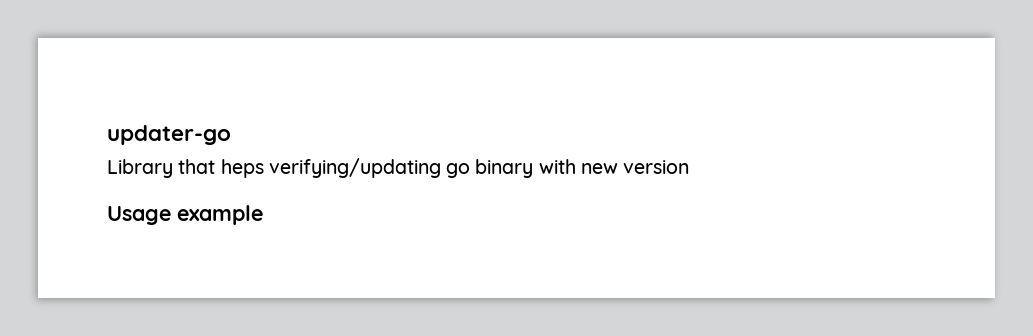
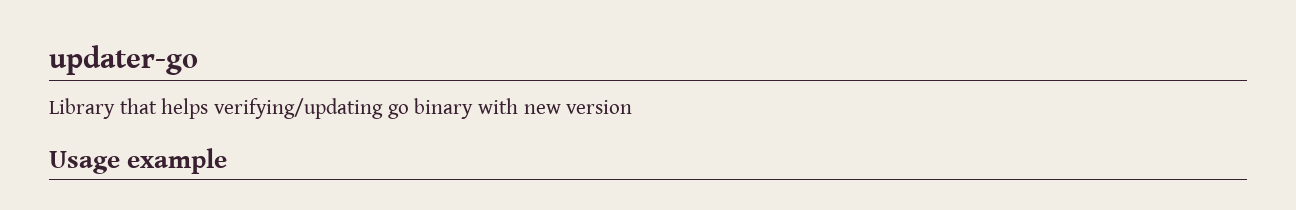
[220,159,264,178] heps -> [161,98,209,119] helps

